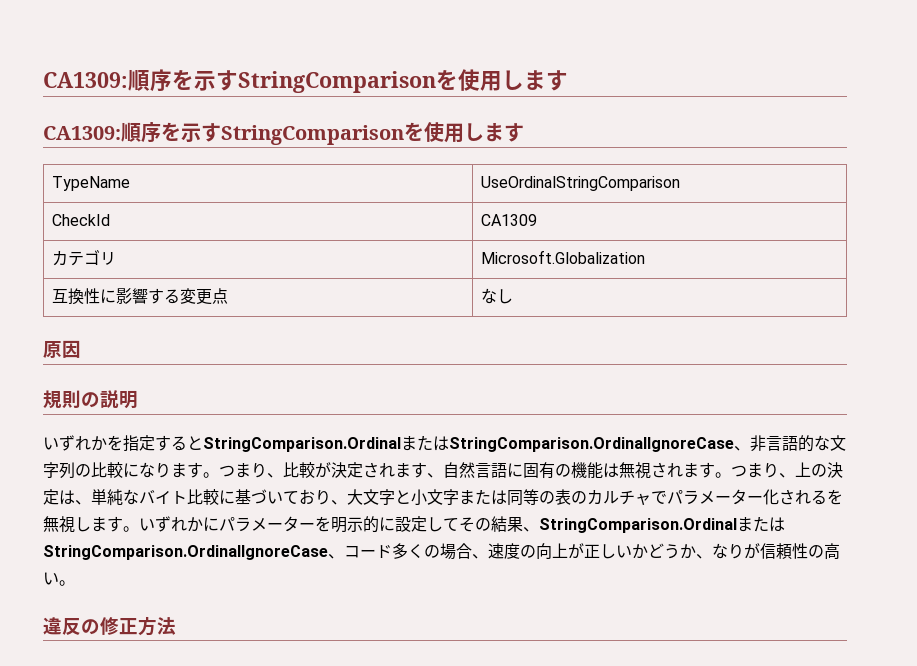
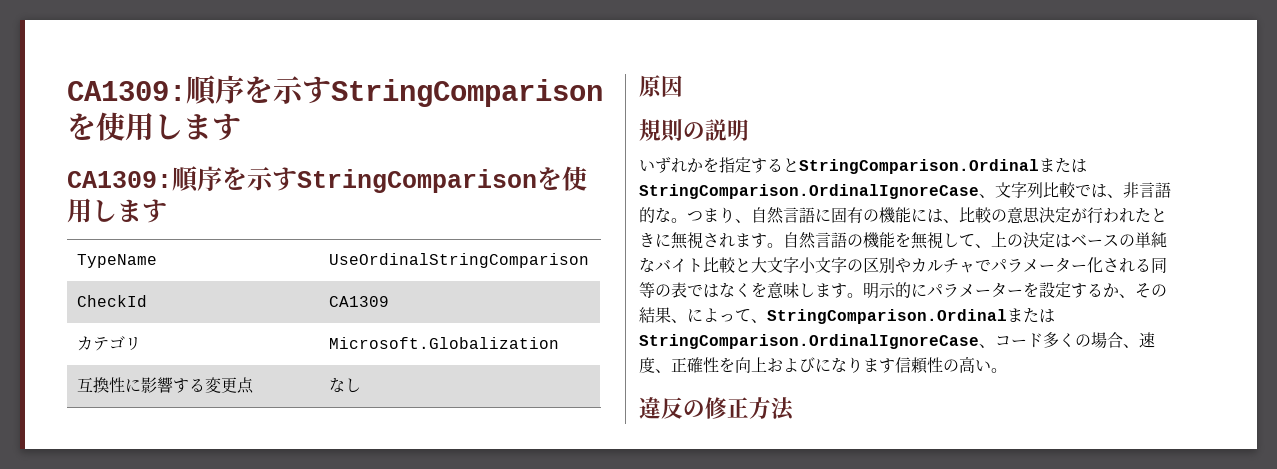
[750,435,846,452] [43,462,427,479] 非言語的な文字列の比較になります。つまり、比較が決定されます -> [995,182,1171,198] [639,207,735,223] 文字列比較では、非言語的な。つまり
[603,462,779,479] は無視されます。つまり -> [911,207,1167,224] [639,232,975,249] には、比較の意思決定が行われたときに無視されます。自然言語の機能を無視して
[75,500,91,505] 、 -> [1071,234,1135,247] ベースの
[219,489,587,506] に基づいており、大文字と小文字または同等の表の -> [735,257,911,273] と大文字小文字の区別や
[827,489,843,505] [43,516,523,533] を無視します。いずれかにパラメーターを明示的に設定してその結果 -> [1151,257,1167,273] [639,282,1167,299] [639,307,751,323] 同等の表ではなくを意味します。明示的にパラメーターを設定するか、その結果、によって
[520,543,760,559] の向上が正しいかどうか、なりが -> [655,357,895,373] 、正確性を向上およびになります

